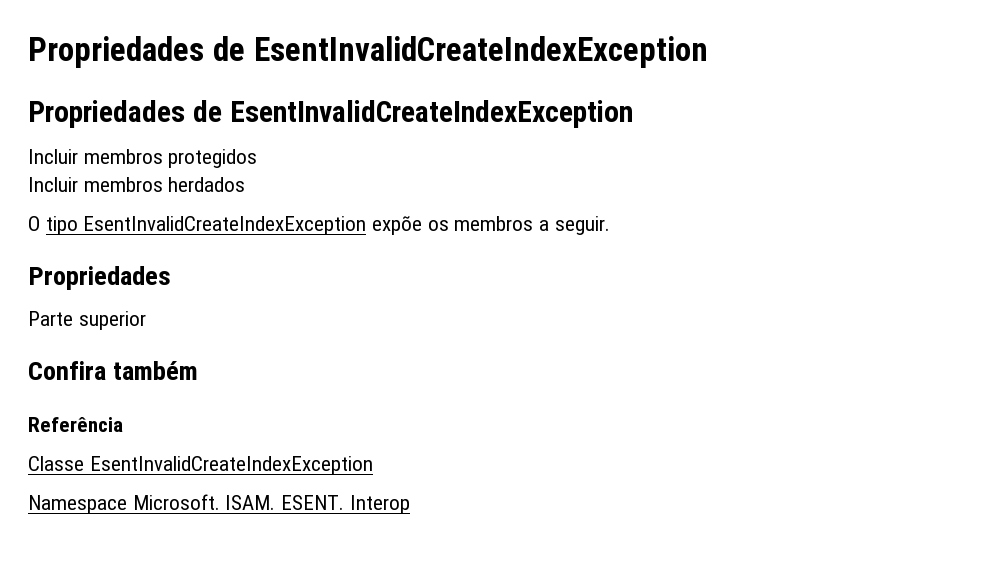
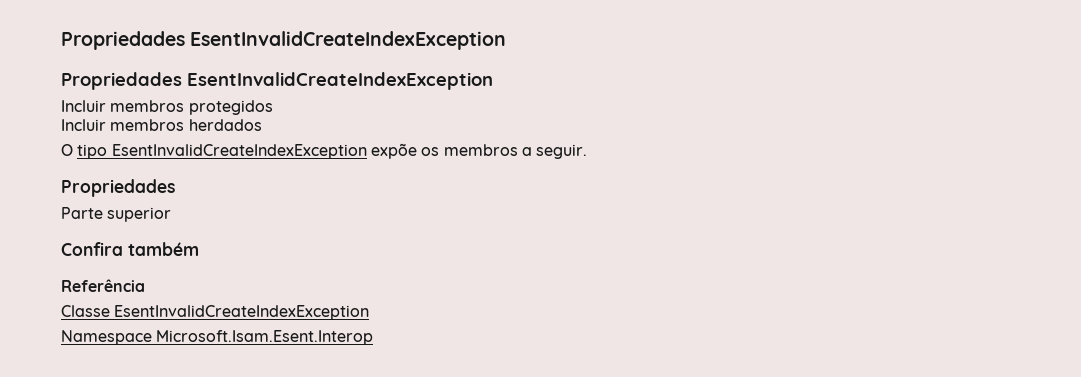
[28,36,245,68] Propriedades de -> [61,31,185,50] Propriedades
[192,100,222,122] de -> (182, 81) none
[132,494,410,514] Microsoft. ISAM. ESENT. Interop -> [156,330,374,345] Microsoft.Isam.Esent.Interop

